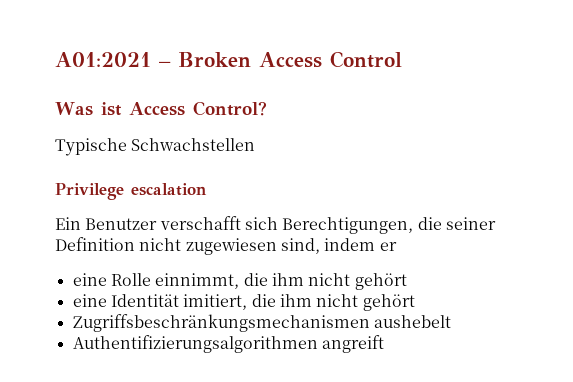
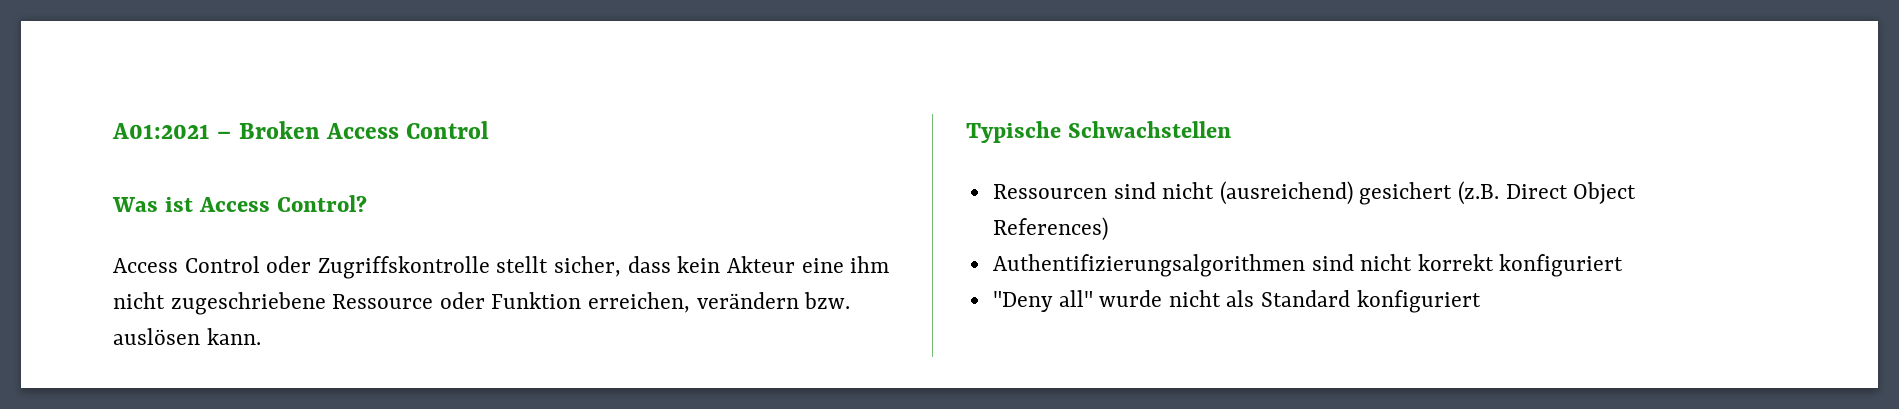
[55,138,256,156] [55,183,207,200] [55,216,496,234] [55,237,397,255] [72,273,407,290] [72,294,415,311] [72,314,451,332] [72,335,384,353] Typische Schwachstellen // Privilege escalation // Ein Benutzer verschafft sich Berechtigungen, die seiner Definition nicht zugewiesen sind, indem er // eine Rolle einnimmt, die ihm nicht gehört // eine Identität imitiert, die ihm nicht gehört // Zugriffsbeschränkungsmechanismen aushebelt // Authentifizierungsalgorithmen angreift -> [113,256,890,279] [113,292,851,315] [113,328,261,345] [966,121,1231,143] [992,181,1637,205] [992,217,1108,241] [992,254,1624,277] [992,290,1481,313] Access Control oder Zugriffskontrolle stellt sicher, dass kein Akteur eine ihm nicht zugeschriebene Ressource oder Funktion erreichen, verändern bzw. auslösen kann. // Typische Schwachstellen // Ressourcen sind nicht (ausreichend) gesichert (z.B. Direct Object References) // Authentifizierungsalgorithmen sind nicht korrekt konfiguriert // "Deny all" wurde nicht als Standard konfiguriert

